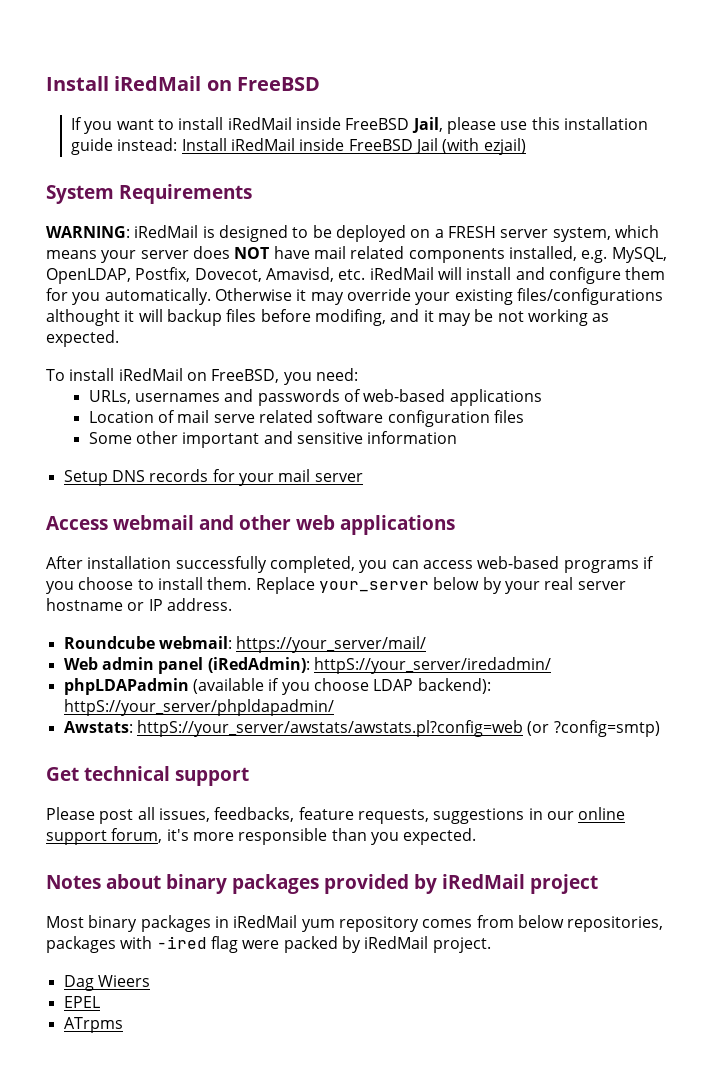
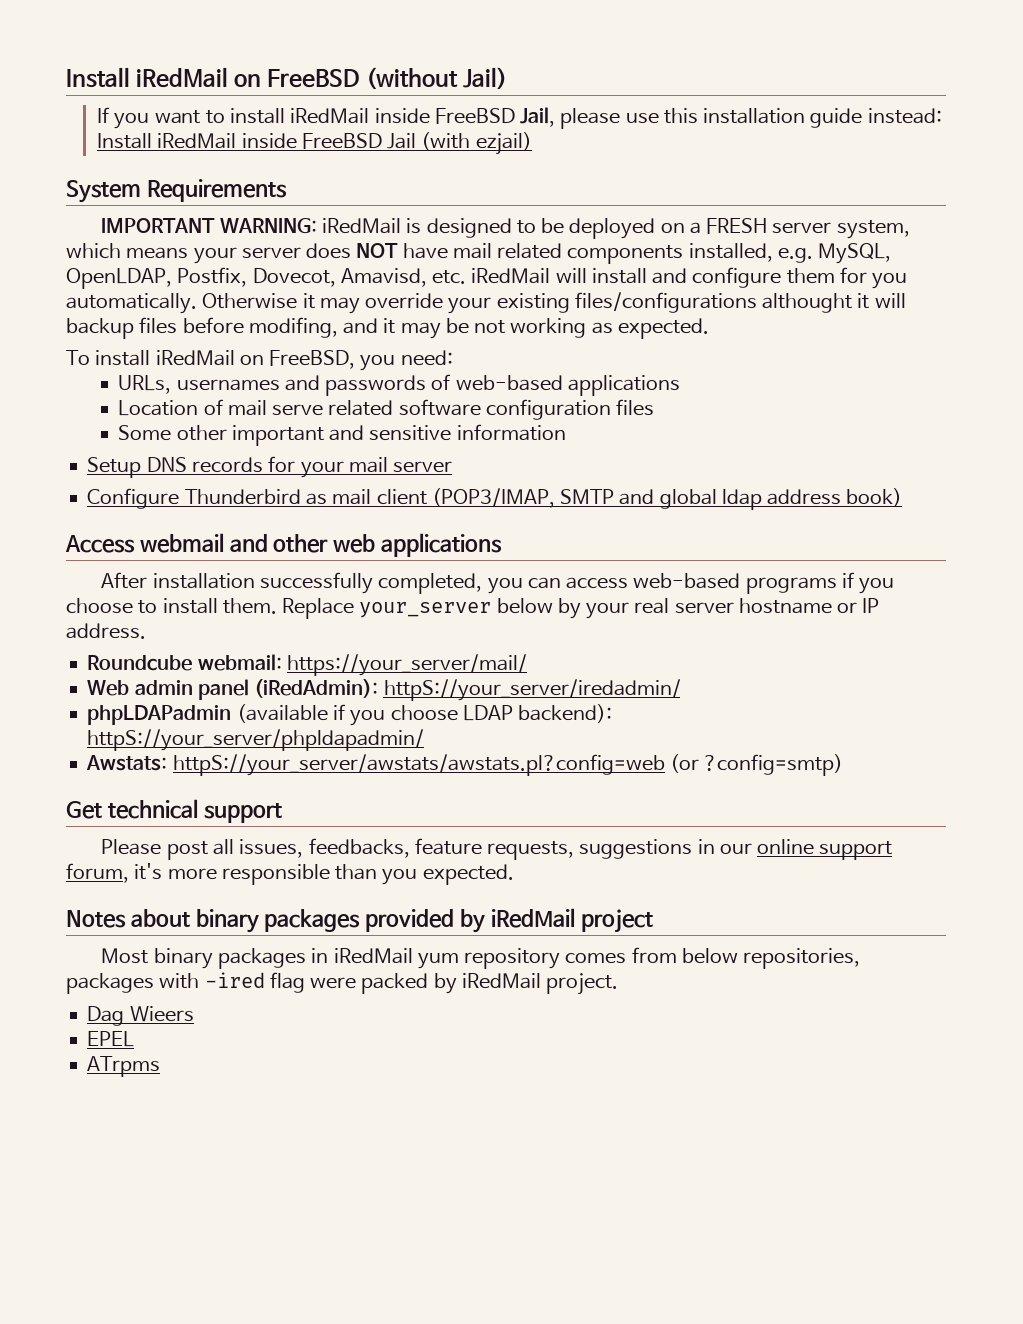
(321, 84) none -> [366,67,508,90] (without Jail)
(252, 194) none -> [101,218,216,233] IMPORTANT
(363, 477) none -> [87,488,903,510] // Configure Thunderbird as mail client (POP3/IMAP, SMTP and global ldap address book)

